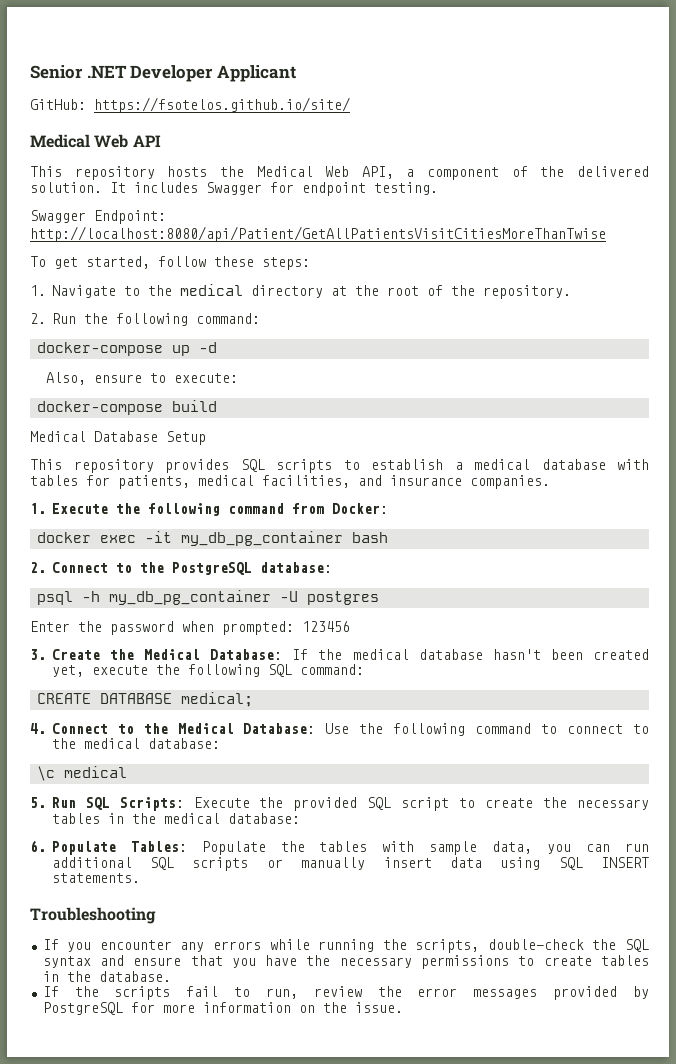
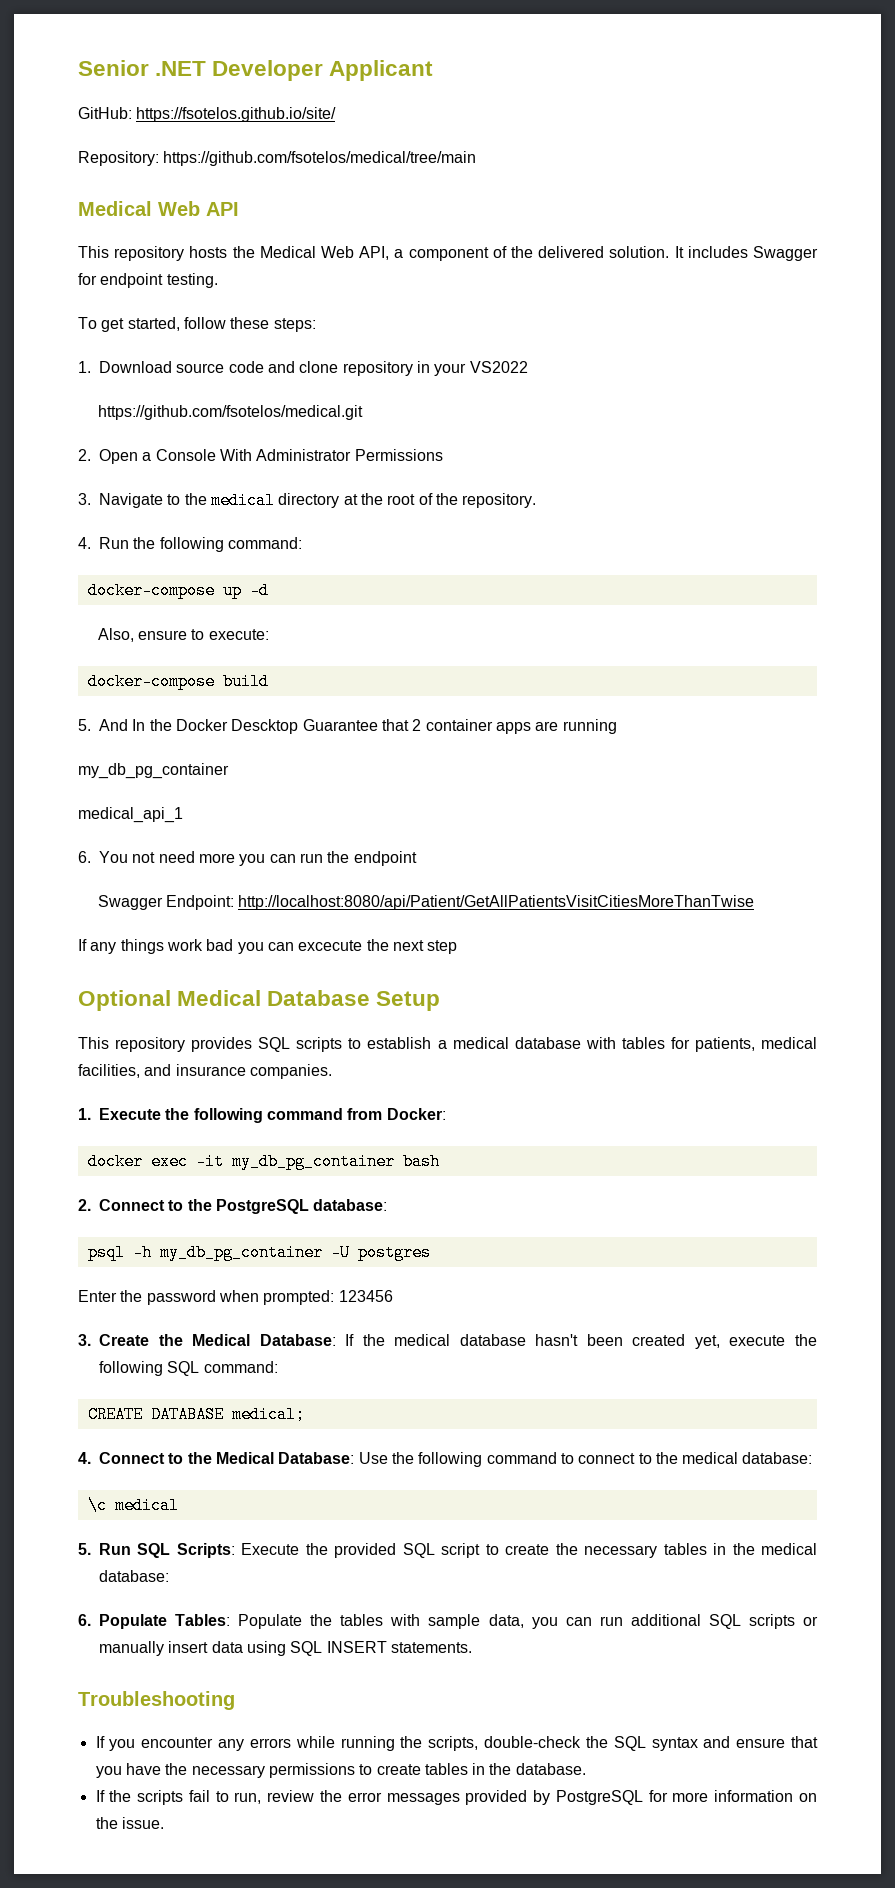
(350, 105) none -> [78,151,477,166] // Repository: https://github.com/fsotelos/medical/tree/main
[30,210,166,224] [30,226,606,242] // Swagger Endpoint: http://localhost:8080/api/Patient/GetAllPatientsVisitCitiesMoreThanTwise -> (218, 280) none
(46, 290) none -> [99,361,528,376] [97,405,363,420] [78,449,443,464] [78,493,91,505] Download source code and clone repository in your VS2022 // https://github.com/fsotelos/medical.git // 2. Open a Console With Administrator Permissions // 3.
[30,313,46,324] 2. -> [78,537,91,549] 4.
(217, 406) none -> [78,719,617,734] [78,763,229,779] [78,807,183,823] [78,851,417,866] [97,895,755,910] [78,939,458,954] [78,990,171,1011] 5. And In the Docker Descktop Guarantee that 2 container apps are running // my_db_pg_container // medical_api_1 // 6. You not need more you can run the endpoint // Swagger Endpoint: http://localhost:8080/api/Patient/GetAllPatientsVisitCitiesMoreThanTwise // If any things work bad you can excecute the next step // Optional

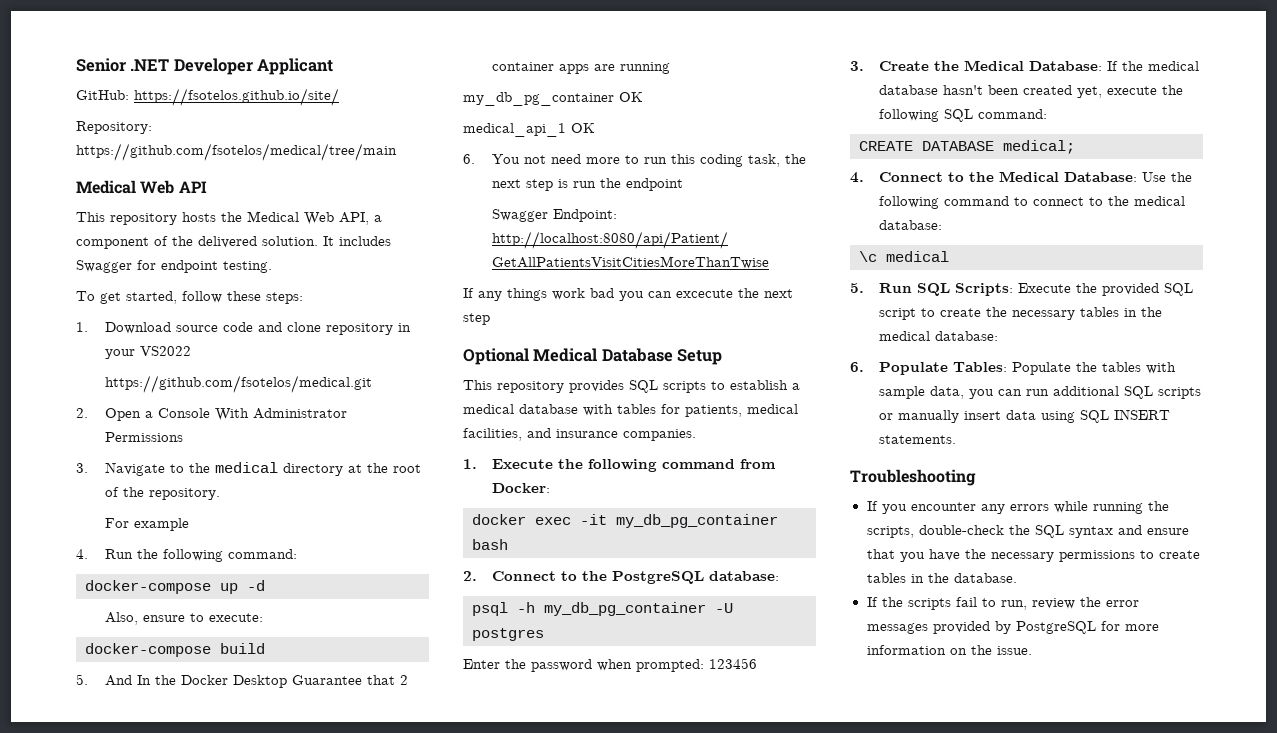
(537, 500) none -> [104,518,189,531] // For example
[231,719,299,734] Descktop -> [232,675,287,688] Desktop
(229, 771) none -> [619,92,643,102] OK
(183, 815) none -> [571,123,595,133] OK
[239,854,296,866] you can -> [624,154,806,167] [491,179,568,191] to run this coding task, the next step is

